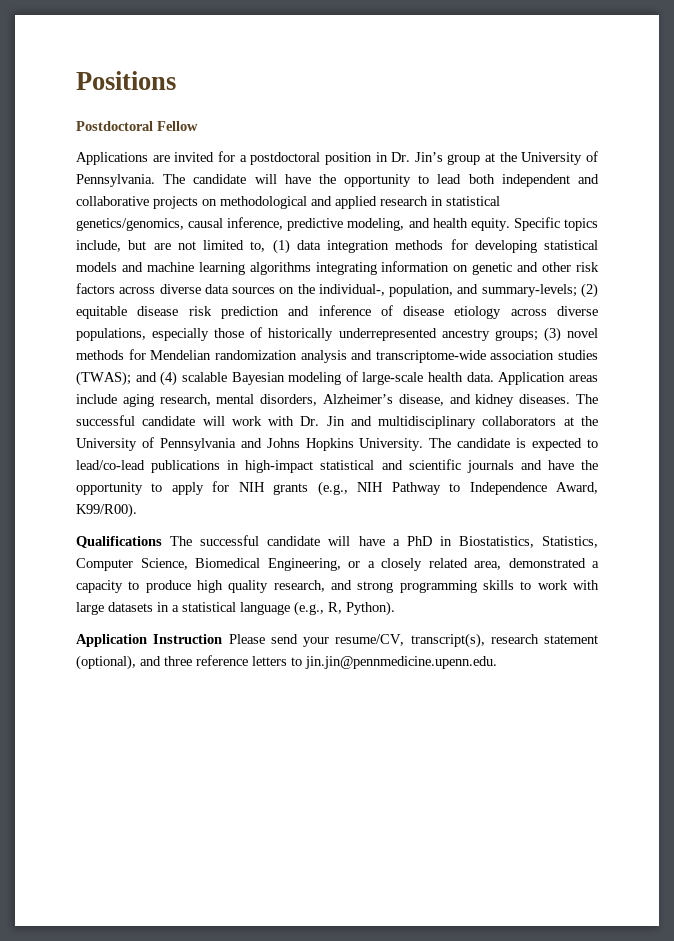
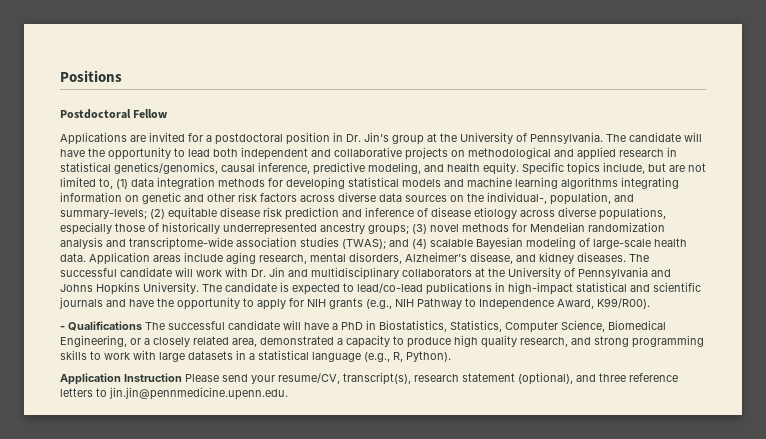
(137, 510) none -> [60,326,65,330] -

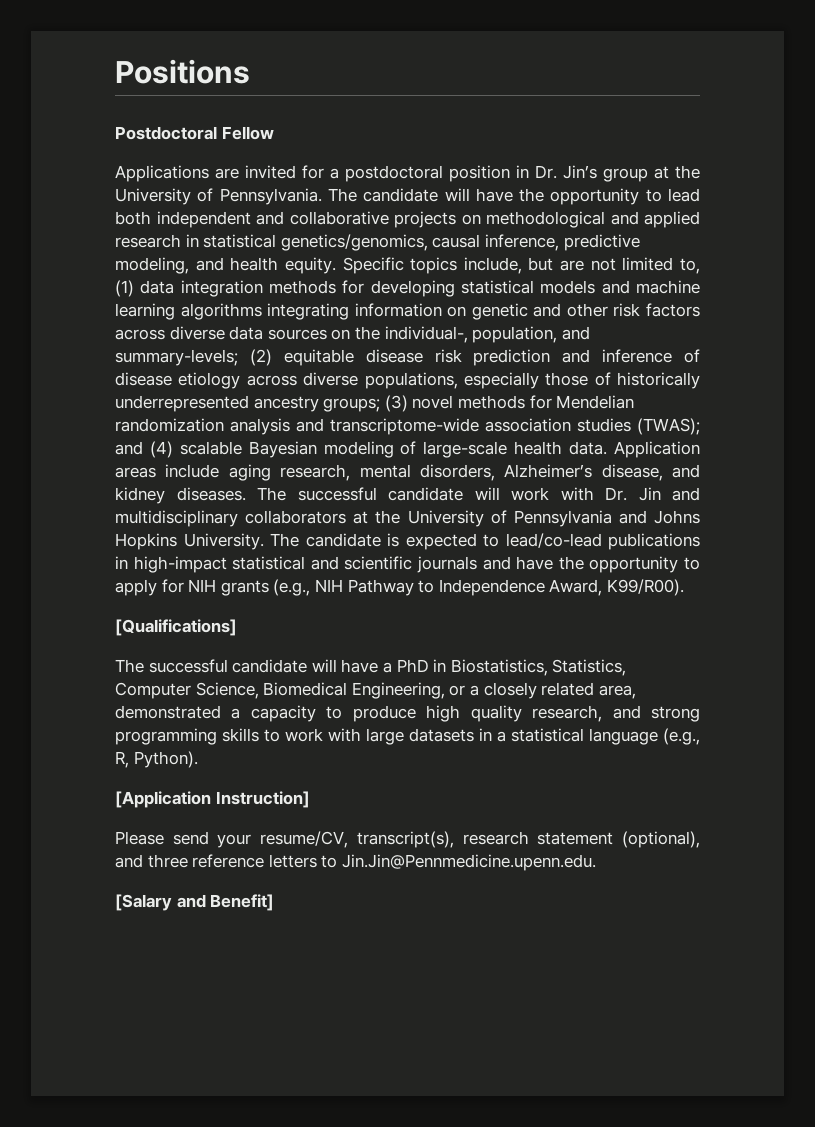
[60,321,142,331] - Qualifications -> [115,619,237,636] [Qualifications] //
[60,373,182,385] Application Instruction -> [115,791,310,808] [Application Instruction] //
[109,387,288,400] jin.jin@pennmedicine.upenn.edu. -> [341,854,596,871] [115,894,275,911] Jin.Jin@Pennmedicine.upenn.edu. // [Salary and Benefit]

